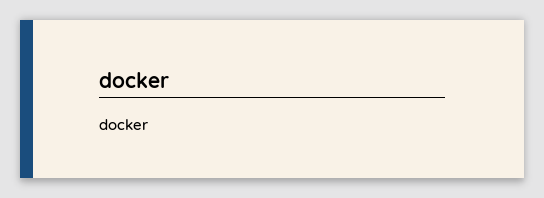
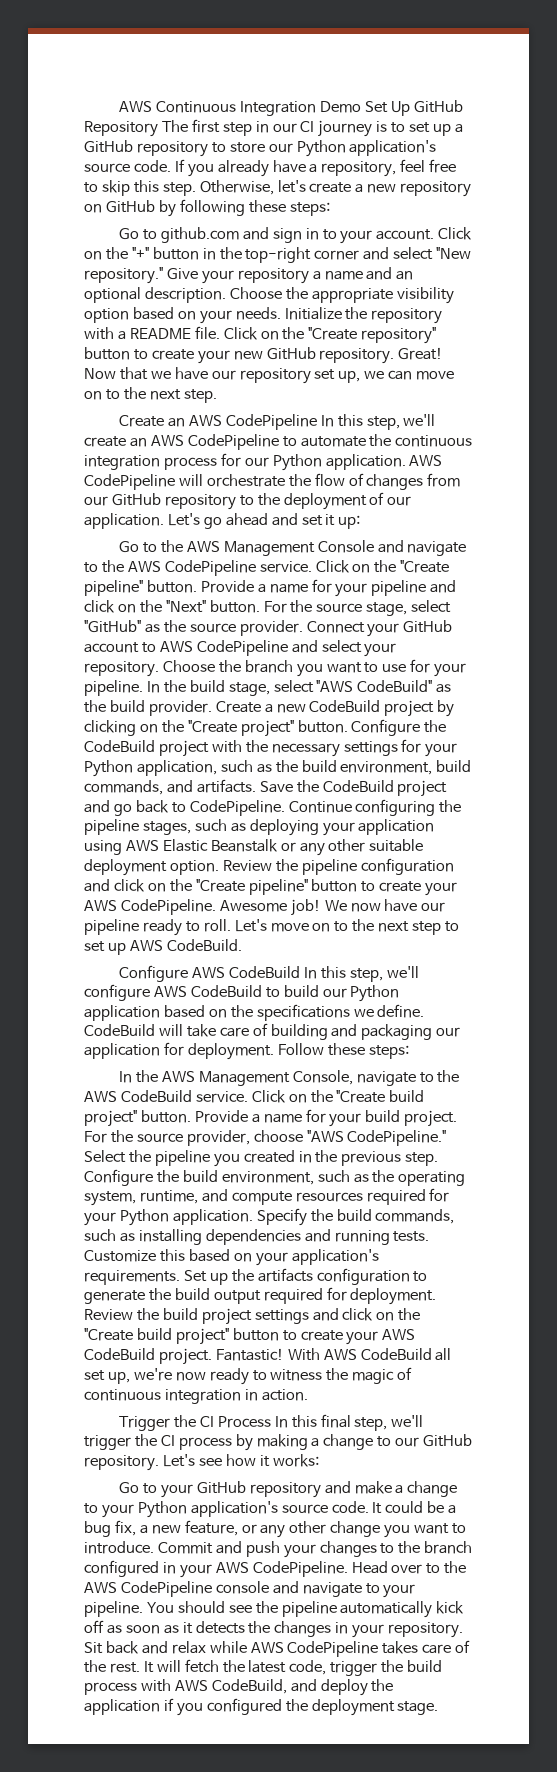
[99,72,169,88] [99,119,148,130] docker // docker -> [119,100,463,116] [84,119,463,137] [84,140,437,157] [84,159,457,177] [84,180,472,197] [84,199,330,217] [119,227,473,244] [84,247,472,263] [84,267,414,284] [84,287,454,304] [84,307,443,324] [84,326,437,344] [84,347,444,364] [84,367,455,384] [84,387,217,403] [119,414,436,430] [84,434,473,450] [84,453,443,471] [84,473,461,490] [84,492,412,510] [84,513,361,529] [119,540,467,556] [84,560,450,576] [84,579,457,597] [84,600,452,616] [84,620,453,637] [84,640,397,657] [84,659,467,677] [84,680,452,696] [84,700,455,717] [84,719,447,737] [84,739,458,757] [84,760,472,777] [84,779,448,797] [84,799,462,816] [84,819,435,836] [84,839,424,856] [84,858,454,876] [84,879,458,896] [84,899,446,916] [84,919,460,936] [84,939,242,955] [119,965,419,982] [84,984,400,1002] [84,1004,425,1021] [84,1023,461,1040] [84,1042,409,1060] [119,1070,460,1086] [84,1090,425,1103] [84,1109,458,1127] [84,1130,447,1146] [84,1150,439,1167] [84,1169,466,1186] [84,1188,450,1206] [84,1208,455,1226] [84,1229,430,1245] [84,1249,379,1266] [84,1268,428,1285] [84,1287,437,1305] [84,1308,421,1325] [84,1328,416,1345] [84,1348,452,1365] [84,1367,413,1385] [84,1389,308,1404] [119,1414,424,1431] [84,1434,473,1451] [84,1454,319,1471] [119,1481,458,1498] [84,1501,457,1518] [84,1520,467,1538] [84,1541,473,1558] [84,1560,467,1578] [84,1581,416,1598] [84,1601,465,1618] [84,1620,464,1638] [84,1640,471,1657] [84,1659,443,1676] [84,1679,394,1696] [84,1698,439,1716] AWS Continuous Integration Demo Set Up GitHub Repository The first step in our CI journey is to set up a GitHub repository to store our Python application's source code. If you already have a repository, feel free to skip this step. Otherwise, let's create a new repository on GitHub by following these steps: // Go to github.com and sign in to your account. Click on the "+" button in the top-right corner and select "New repository." Give your repository a name and an optional description. Choose the appropriate visibility option based on your needs. Initialize the repository with a README file. Click on the "Create repository" button to create your new GitHub repository. Great! Now that we have our repository set up, we can move on to the next step. // Create an AWS CodePipeline In this step, we'll create an AWS CodePipeline to automate the continuous integration process for our Python application. AWS CodePipeline will orchestrate the flow of changes from our GitHub repository to the deployment of our application. Let's go ahead and set it up: // Go to the AWS Management Console and navigate to the AWS CodePipeline service. Click on the "Create pipeline" button. Provide a name for your pipeline and click on the "Next" button. For the source stage, select "GitHub" as the source provider. Connect your GitHub account to AWS CodePipeline and select your repository. Choose the branch you want to use for your pipeline. In the build stage, select "AWS CodeBuild" as the build provider. Create a new CodeBuild project by clicking on the "Create project" button. Configure the CodeBuild project with the necessary settings for your Python application, such as the build environment, build commands, and artifacts. Save the CodeBuild project and go back to CodePipeline. Continue configuring the pipeline stages, such as deploying your application using AWS Elastic Beanstalk or any other suitable deployment option. Review the pipeline configuration and click on the "Create pipeline" button to create your AWS CodePipeline. Awesome job! We now have our pipeline ready to roll. Let's move on to the next step to set up AWS CodeBuild. // Configure AWS CodeBuild In this step, we'll configure AWS CodeBuild to build our Python application based on the specifications we define. CodeBuild will take care of building and packaging our application for deployment. Follow these steps: // In the AWS Management Console, navigate to the AWS CodeBuild service. Click on the "Create build project" button. Provide a name for your build project. For the source provider, choose "AWS CodePipeline." Select the pipeline you created in the previous step. Configure the build environment, such as the operating system, runtime, and compute resources required for your Python application. Specify the build commands, such as installing dependencies and running tests. Customize this based on your application's requirements. Set up the artifacts configuration to generate the build output required for deployment. Review the build project settings and click on the "Create build project" button to create your AWS CodeBuild project. Fantastic! With AWS CodeBuild all set up, we're now ready to witness the magic of continuous integration in action. // Trigger the CI Process In this final step, we'll trigger the CI process by making a change to our GitHub repository. Let's see how it works: // Go to your GitHub repository and make a change to your Python application's source code. It could be a bug fix, a new feature, or any other change you want to introduce. Commit and push your changes to the branch configured in your AWS CodePipeline. Head over to the AWS CodePipeline console and navigate to your pipeline. You should see the pipeline automatically kick off as soon as it detects the changes in your repository. Sit back and relax while AWS CodePipeline takes care of the rest. It will fetch the latest code, trigger the build process with AWS CodeBuild, and deploy the application if you configured the deployment stage.

